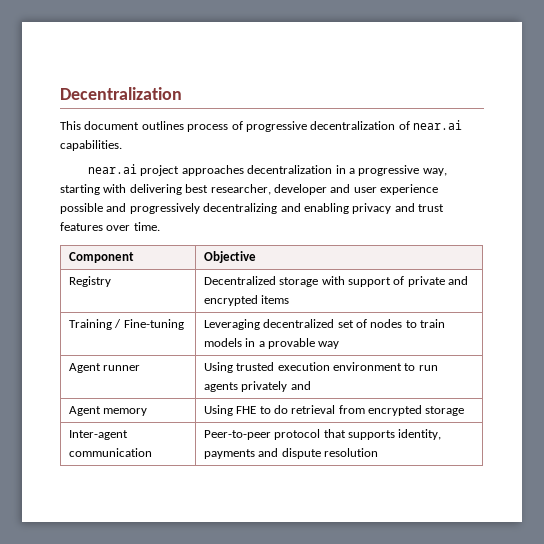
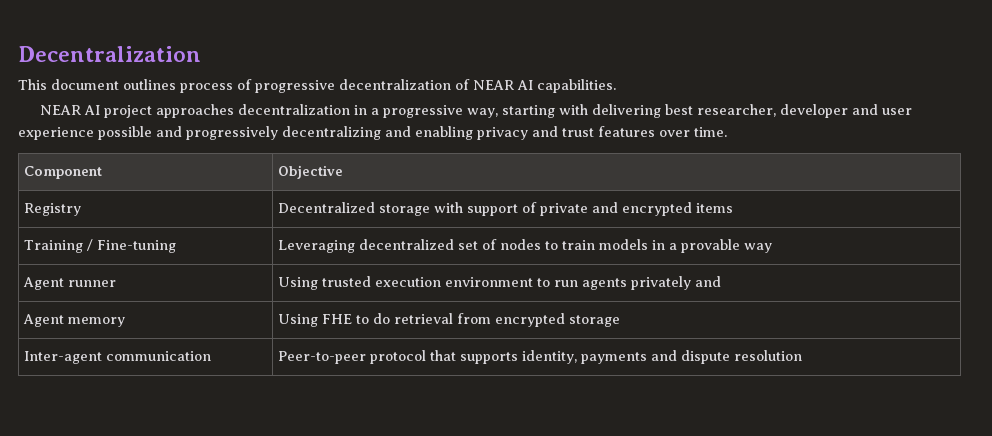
[413,120,462,130] near.ai -> [473,80,533,90] NEAR AI
[88,164,138,174] near.ai -> [39,105,100,115] NEAR AI

